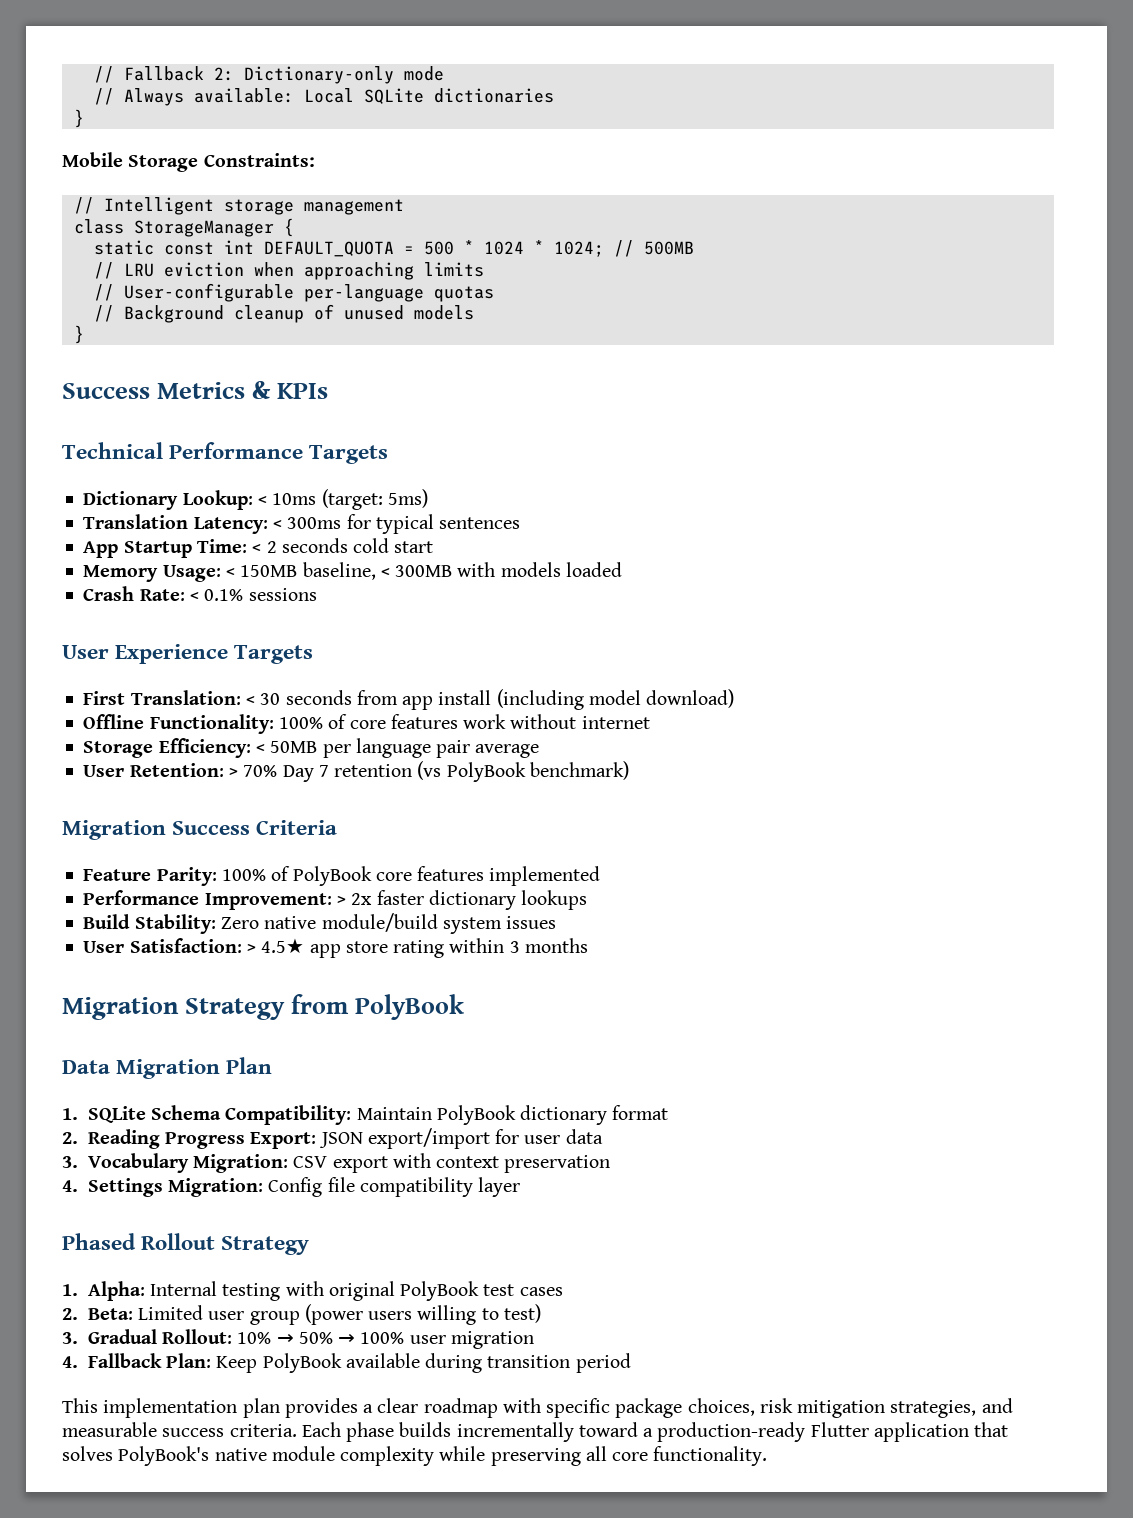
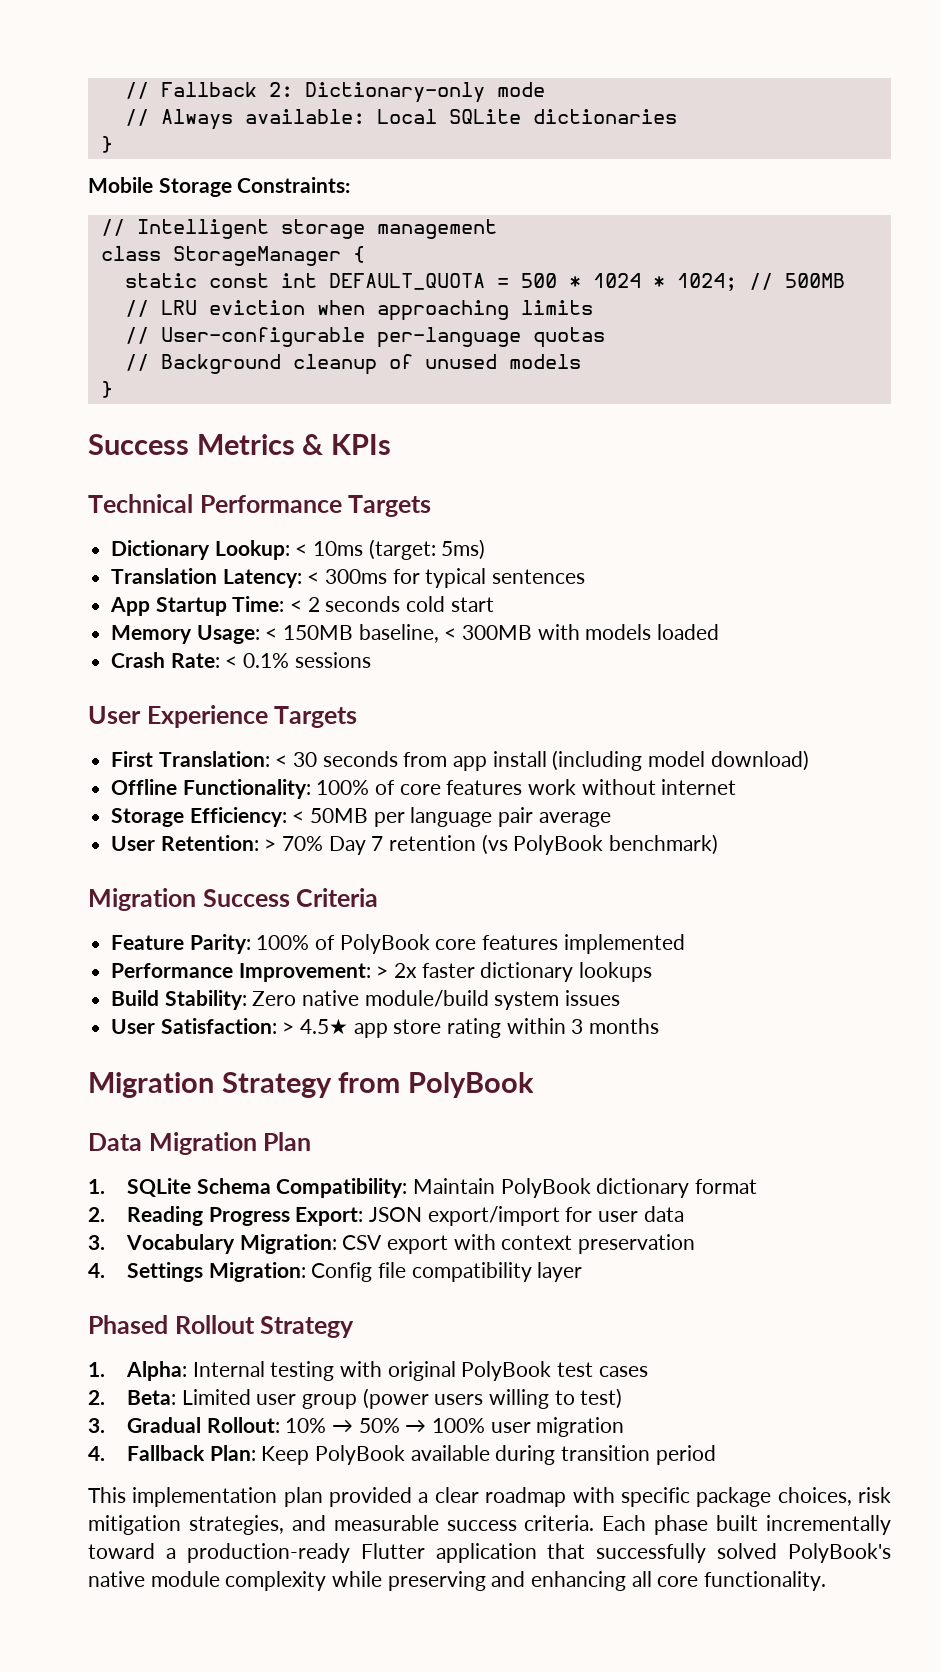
[284,1398,358,1418] provides -> [329,1487,413,1507] provided
[399,1422,452,1437] builds -> [716,1515,759,1531] built
[62,1446,113,1461] solves -> [596,1543,778,1563] successfully solved
(581, 1457) none -> [491,1571,627,1591] and enhancing

